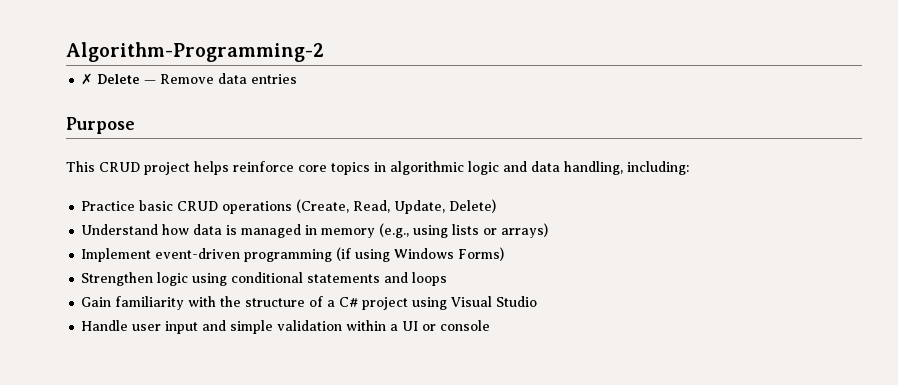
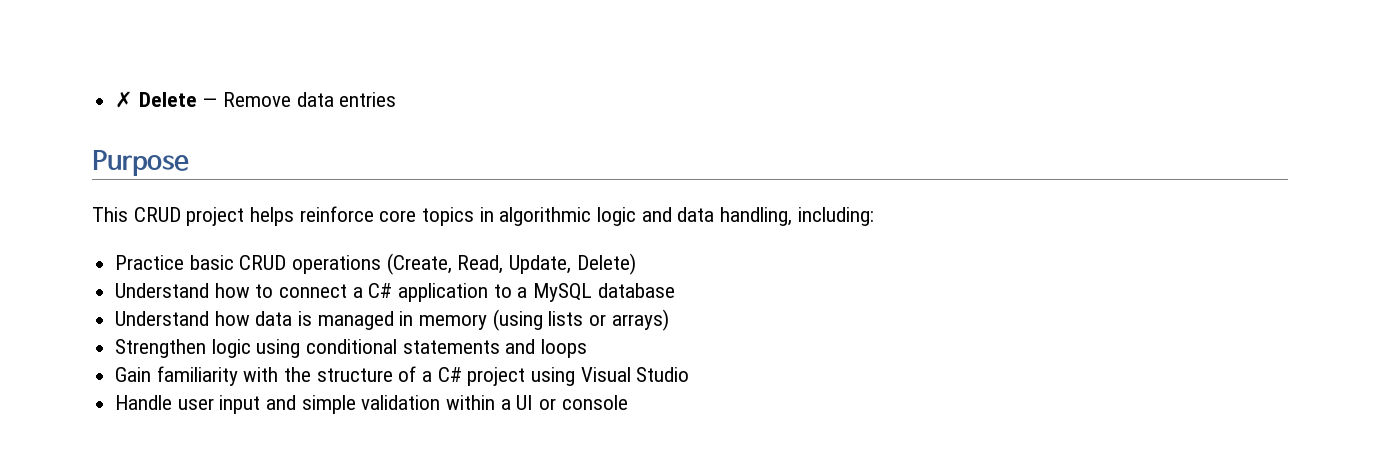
[66,42,324,62] Algorithm-Programming-2 // -> (115, 99) none
(497, 206) none -> [115,283,675,302] // Understand how to connect a C# application to a MySQL database
[379,223,449,238] (e.g., using -> [492,309,543,331] (using
[81,247,505,262] // Implement event-driven programming (if using Windows Forms) -> (669, 320) none

